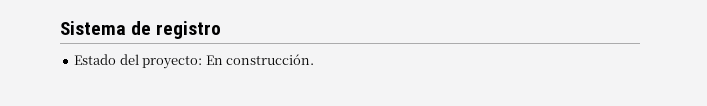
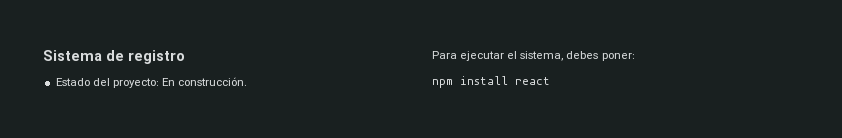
(315, 59) none -> [432,51,635,61] [432,76,550,88] // Para ejecutar el sistema, debes poner: // npm install react

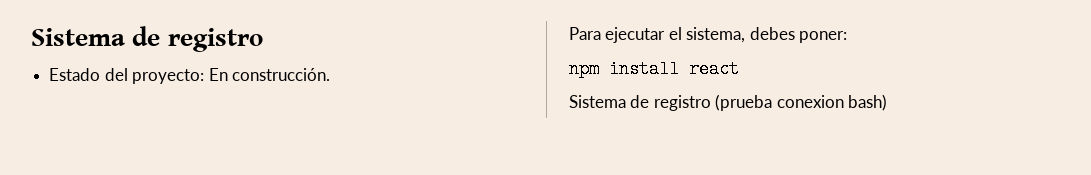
(550, 81) none -> [569,94,888,111] // Sistema de registro (prueba conexion bash)

